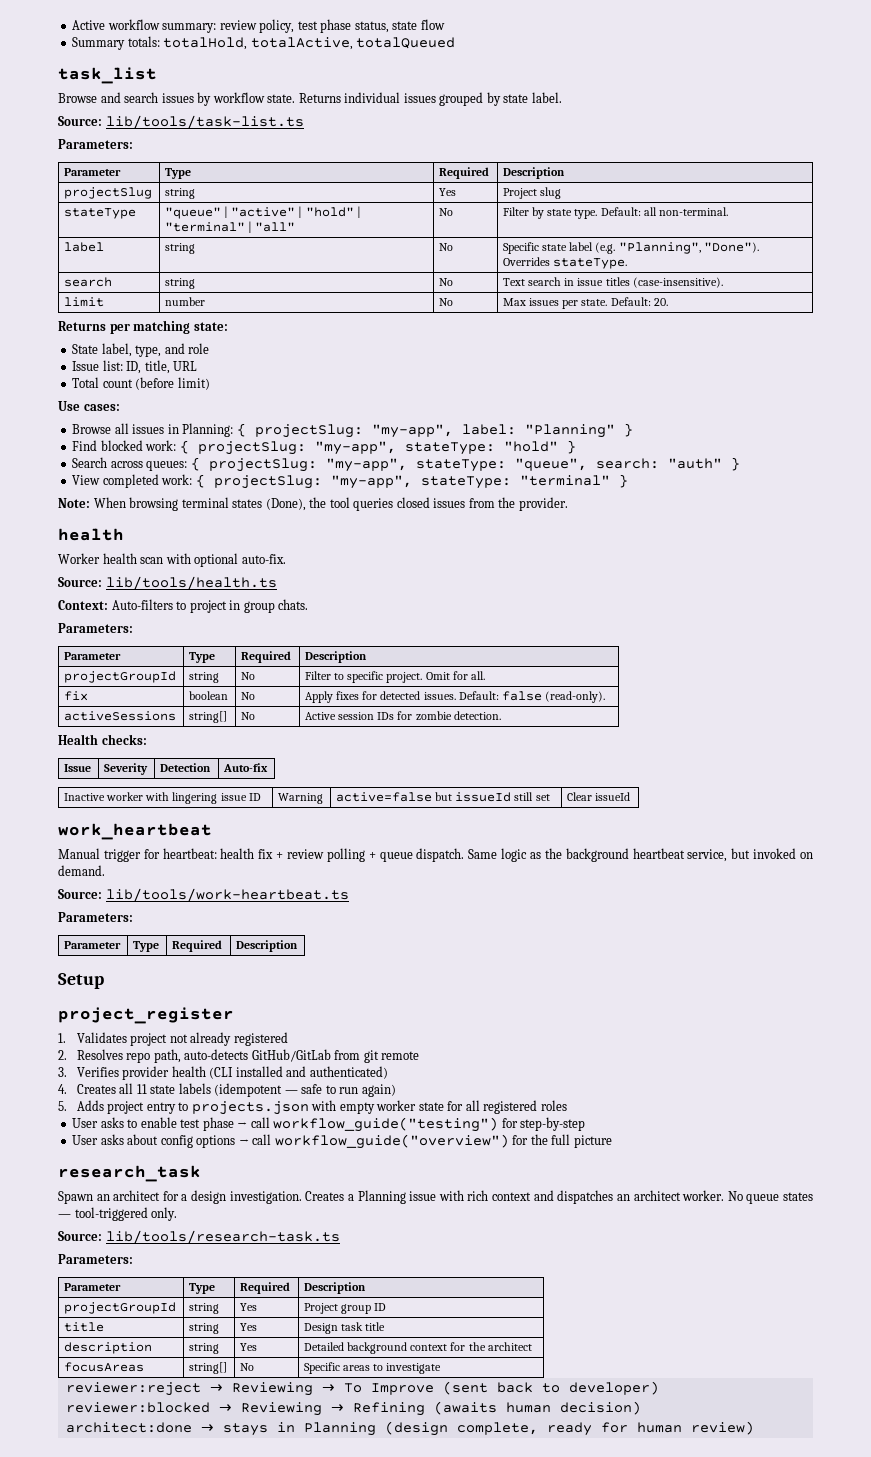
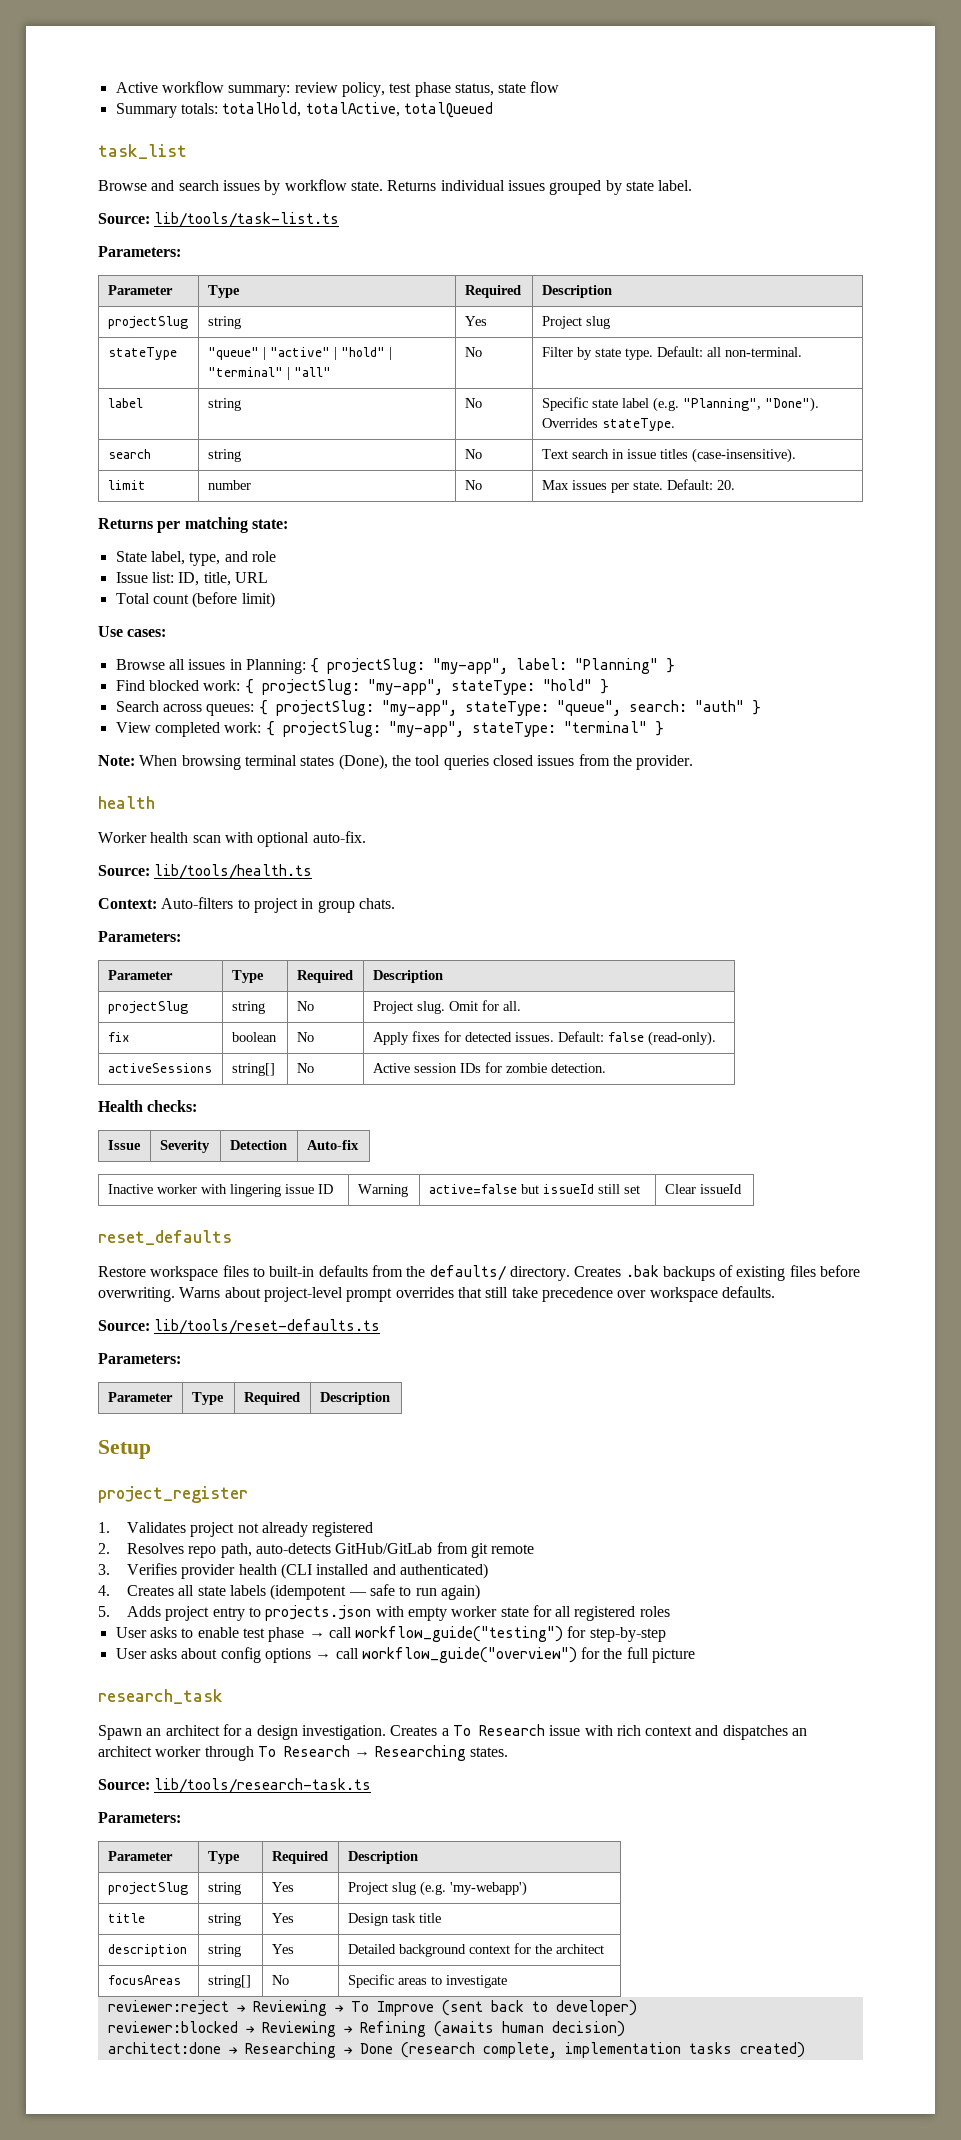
[64,671,177,683] [189,672,220,683] [241,672,256,680] [305,671,423,683] projectGroupId | string | No | Filter to specific project. -> [107,1001,188,1014] [231,1001,265,1014] [296,1001,314,1011] [372,1001,445,1014] projectSlug | string | No | Project slug.
[58,823,212,840] [58,848,813,862] [58,865,105,876] [58,888,349,902] work_heartbeat // Manual trigger for heartbeat: health fix + review polling + queue dispatch. Same logic as the background heartbeat service, but invoked on demand. // Source: lib/tools/work-heartbeat.ts -> [98,1230,232,1245] [98,1265,861,1281] [98,1286,775,1302] [98,1319,381,1335] reset_defaults // Restore workspace files to built-in defaults from the defaults/ directory. Creates .bak backups of existing files before overwriting. Warns about project-level prompt overrides that still take precedence over workspace defaults. // Source: lib/tools/reset-defaults.ts
[136,1084,147,1094] 11 -> (195, 1590) none
[357,1190,406,1204] Planning -> [452,1724,545,1736] To Research
[682,1190,813,1204] [58,1207,178,1221] worker. No queue states — tool-triggered only. -> [155,1745,508,1761] worker through To Research → Researching states.
[64,1302,177,1314] [189,1303,220,1314] [240,1303,258,1311] [304,1303,387,1314] projectGroupId | string | Yes | Project group ID -> [107,1882,188,1895] [207,1882,241,1895] [271,1882,294,1892] [347,1881,527,1896] projectSlug | string | Yes | Project slug (e.g. 'my-webapp')
[222,1421,754,1436] stays in Planning (design complete, ready for human review) -> [244,2042,805,2058] Researching → Done (research complete, implementation tasks created)

